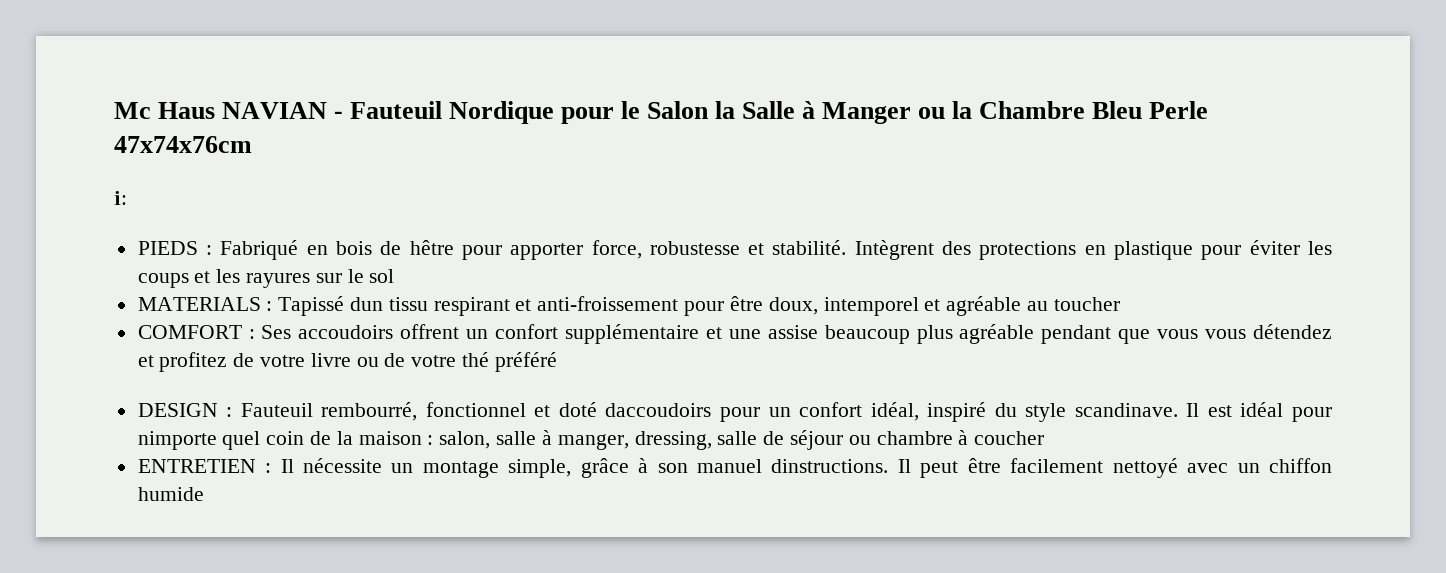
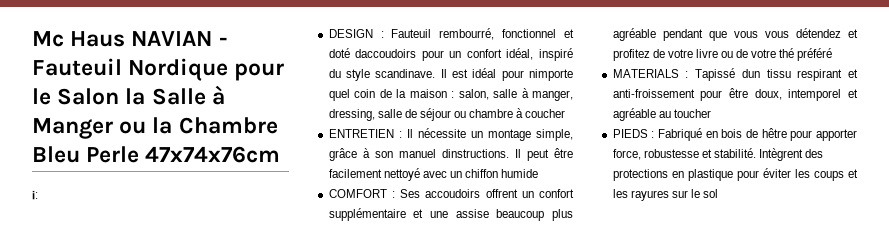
[137,240,1332,260] [137,269,395,288] [137,296,1120,316] [137,324,1332,344] [137,352,557,372] // PIEDS : Fabriqué en bois de hêtre pour apporter force, robustesse et stabilité. Intègrent des protections en plastique pour éviter les coups et les rayures sur le sol // MATERIALS : Tapissé dun tissu respirant et anti-froissement pour être doux, intemporel et agréable au toucher // COMFORT : Ses accoudoirs offrent un confort supplémentaire et une assise beaucoup plus agréable pendant que vous vous détendez et profitez de votre livre ou de votre thé préféré -> (38, 195) none
(204, 494) none -> [328,189,574,198] [328,208,573,221] [612,28,858,41] [612,48,833,61] [612,68,858,81] [612,88,858,101] [612,108,711,121] [612,128,857,141] [612,148,824,161] [612,168,858,181] [612,189,719,201] // COMFORT : Ses accoudoirs offrent un confort supplémentaire et une assise beaucoup plus agréable pendant que vous vous détendez et profitez de votre livre ou de votre thé préféré // MATERIALS : Tapissé dun tissu respirant et anti-froissement pour être doux, intemporel et agréable au toucher // PIEDS : Fabriqué en bois de hêtre pour apporter force, robustesse et stabilité. Intègrent des protections en plastique pour éviter les coups et les rayures sur le sol

